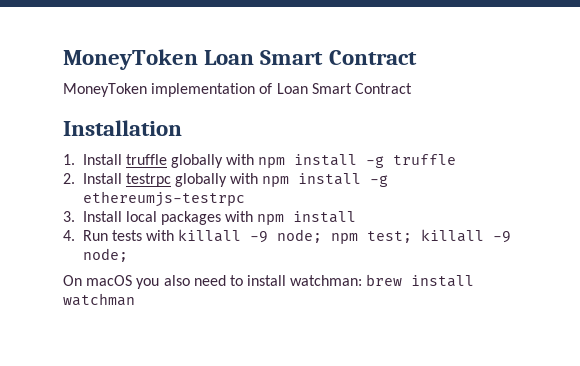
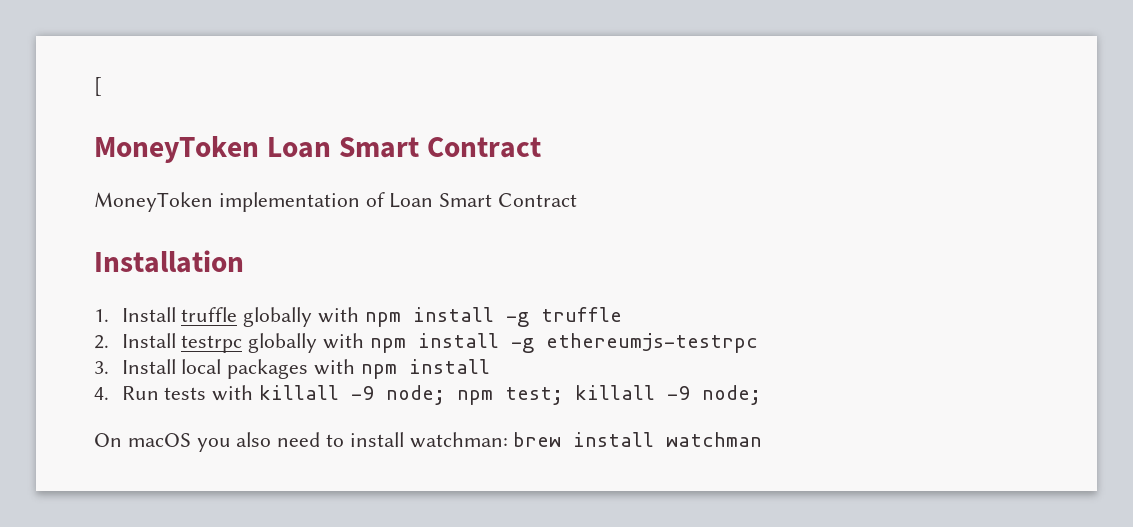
(63, 59) none -> [94,77,102,96] [ //

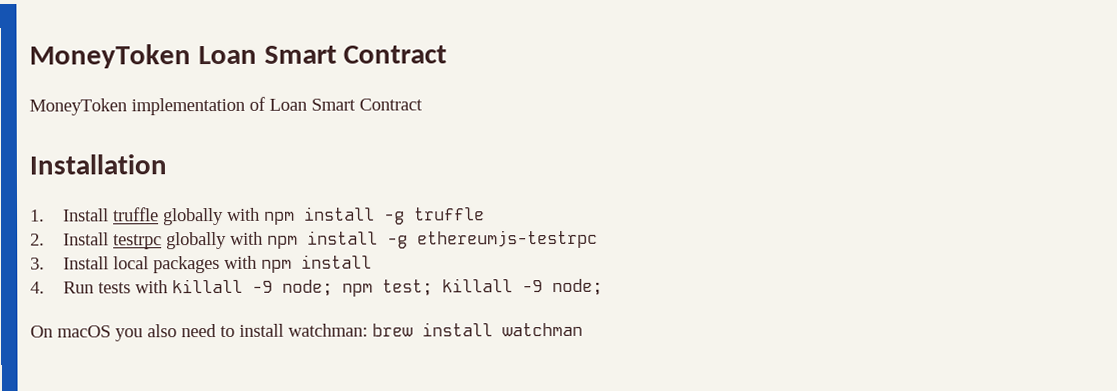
[94,77,102,96] [ // -> (29, 56) none

